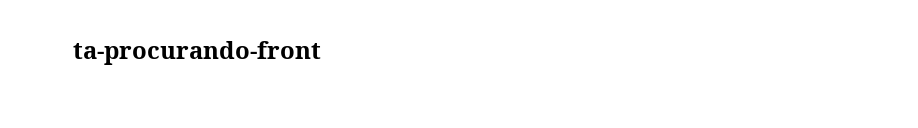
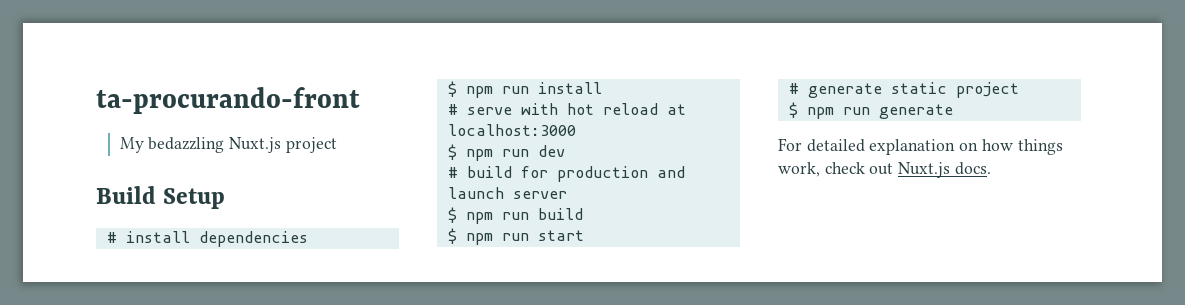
(321, 53) none -> [119,137,337,153] [96,186,226,209] [106,231,308,247] [447,81,602,98] [447,103,686,115] [447,124,576,136] [447,144,565,161] [447,166,685,182] [447,187,567,199] [447,207,583,224] [447,228,584,245] [788,82,1019,98] [788,102,953,119] [778,138,1063,155] [778,162,991,178] // My bedazzling Nuxt.js project // Build Setup // # install dependencies // $ npm run install // # serve with hot reload at localhost:3000 // $ npm run dev // # build for production and launch server // $ npm run build // $ npm run start // # generate static project // $ npm run generate // For detailed explanation on how things work, check out Nuxt.js docs.

